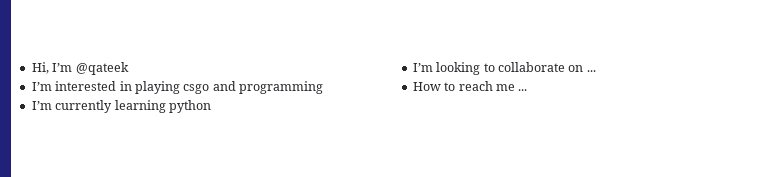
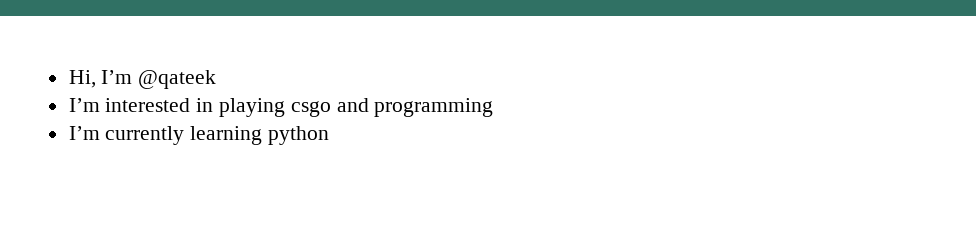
[412,62,596,75] [412,81,528,91] // I’m looking to collaborate on ... // How to reach me ... -> (330, 135) none

